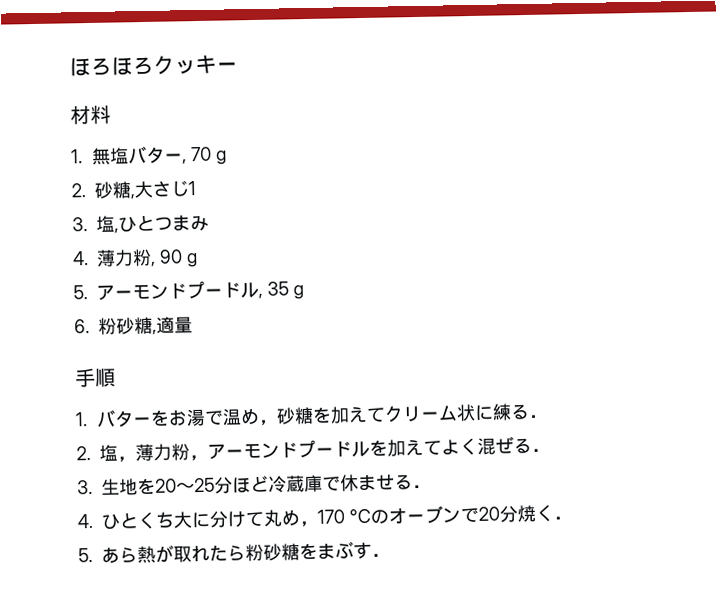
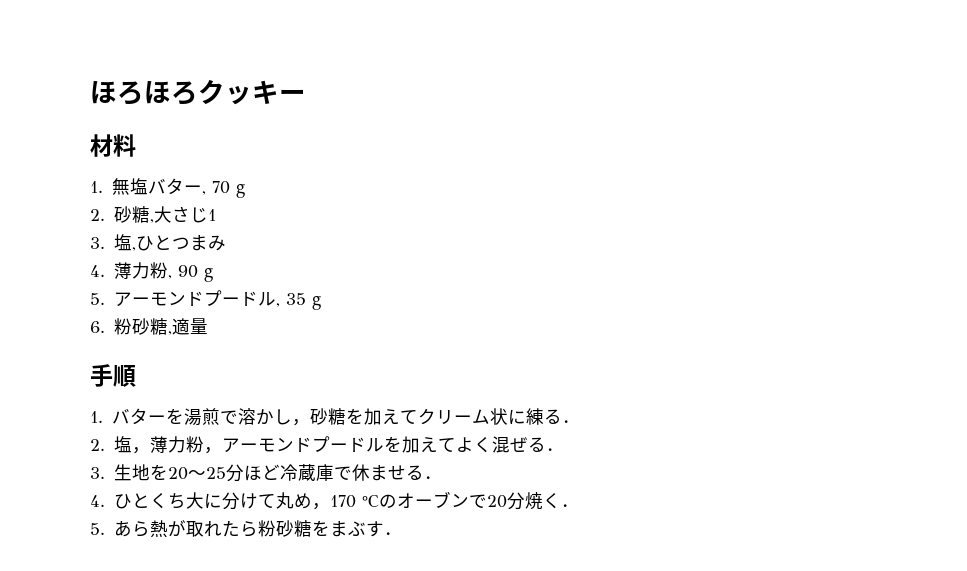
[168,407,261,427] お湯で温め -> [183,408,292,426] 湯煎で溶かし

